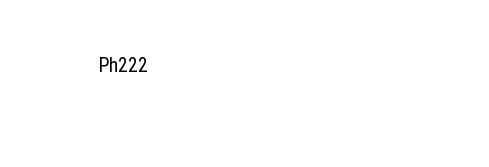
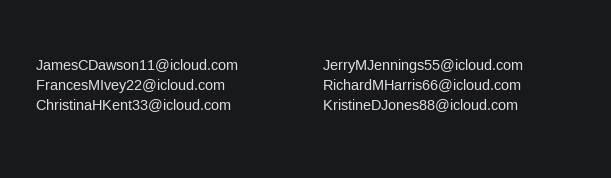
[99,57,148,72] Ph222 -> [36,59,238,72] [36,79,225,93] [36,99,231,112] [323,59,523,73] [323,79,521,92] [323,99,518,112] JamesCDawson11@icloud.com FrancesMIvey22@icloud.com ChristinaHKent33@icloud.com JerryMJennings55@icloud.com RichardMHarris66@icloud.com KristineDJones88@icloud.com

